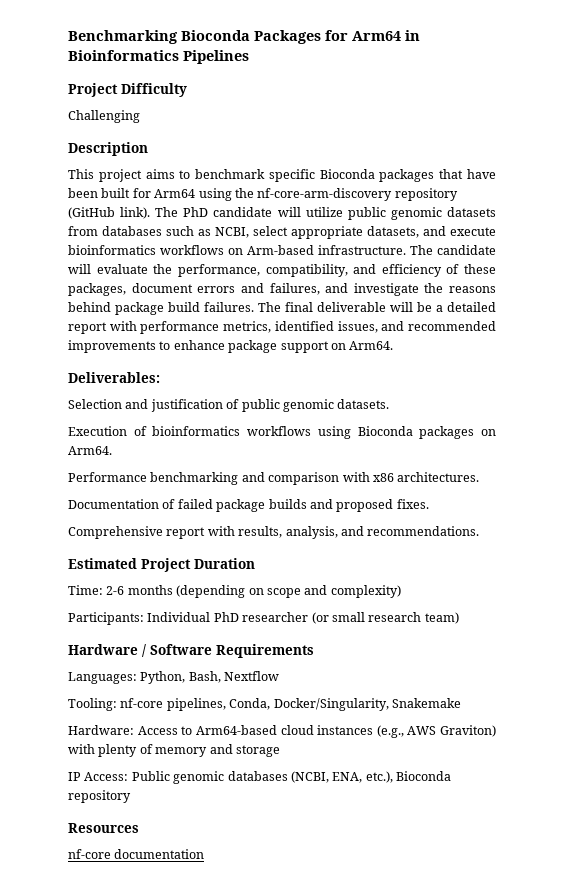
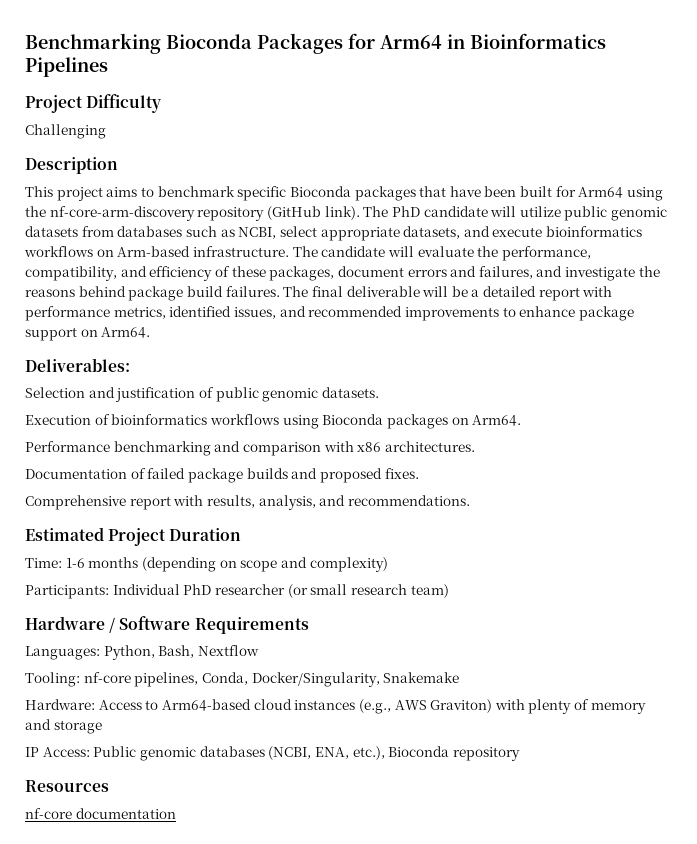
[106,586,125,595] 2-6 -> [65,558,85,568] 1-6

